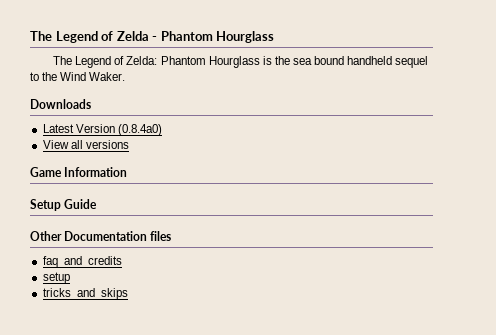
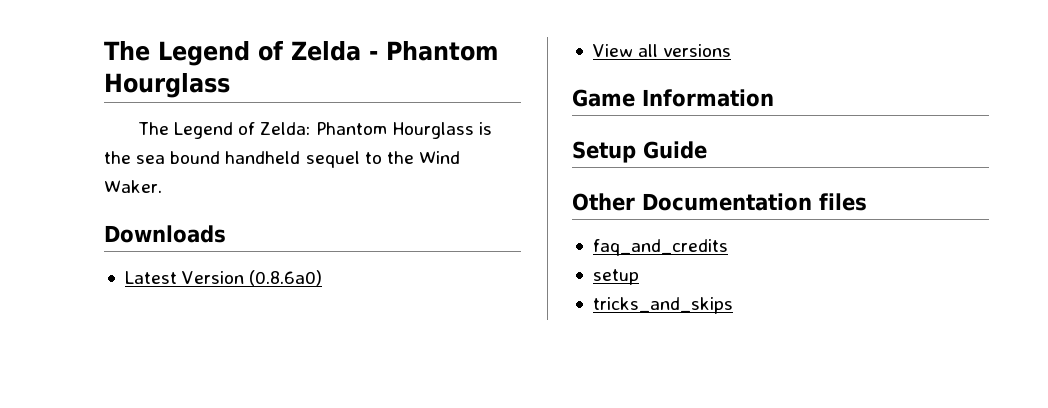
[117,124,162,136] (0.8.4a0) -> [249,270,323,286] (0.8.6a0)

